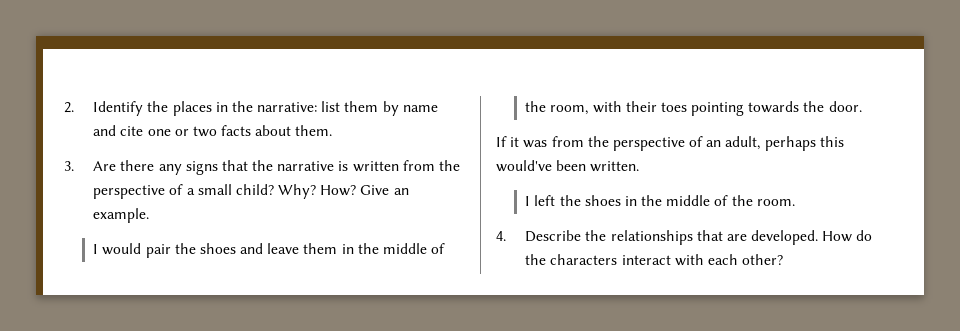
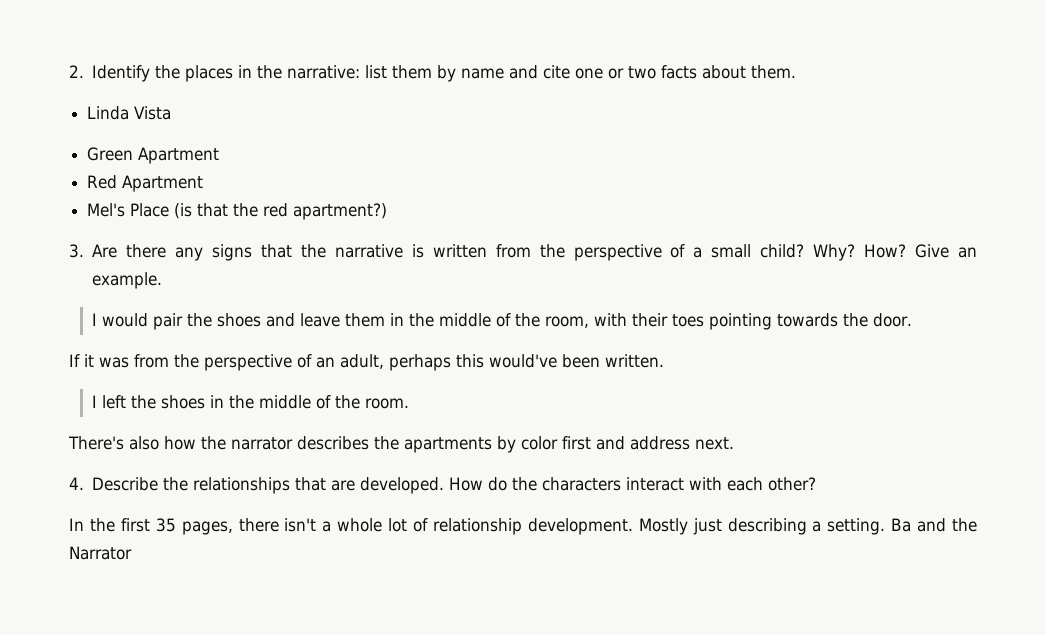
(333, 130) none -> [87,106,172,120] [87,147,220,164] [87,175,204,192] [87,203,388,220] // Linda Vista // Green Apartment // Red Apartment // Mel's Place (is that the red apartment?)
(795, 202) none -> [68,436,734,453] // There's also how the narrator describes the apartments by color first and address next.
(784, 259) none -> [69,518,977,535] [69,546,132,560] // In the first 35 pages, there isn't a whole lot of relationship development. Mostly just describing a setting. Ba and the Narrator

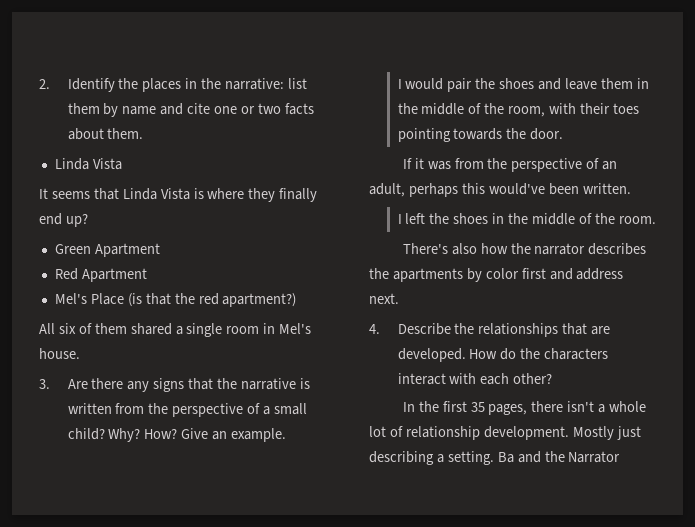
(172, 113) none -> [39,188,318,202] [39,213,88,227] // It seems that Linda Vista is where they finally end up?
(388, 211) none -> [39,323,312,337] [39,348,80,359] // All six of them shared a single room in Mel's house.

